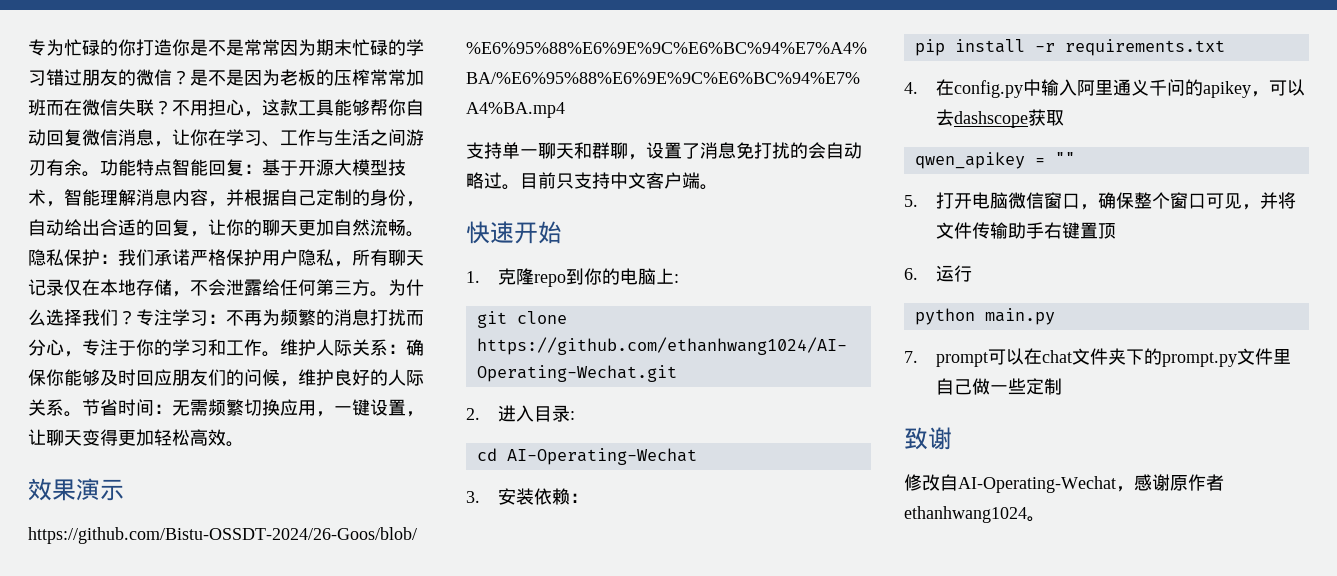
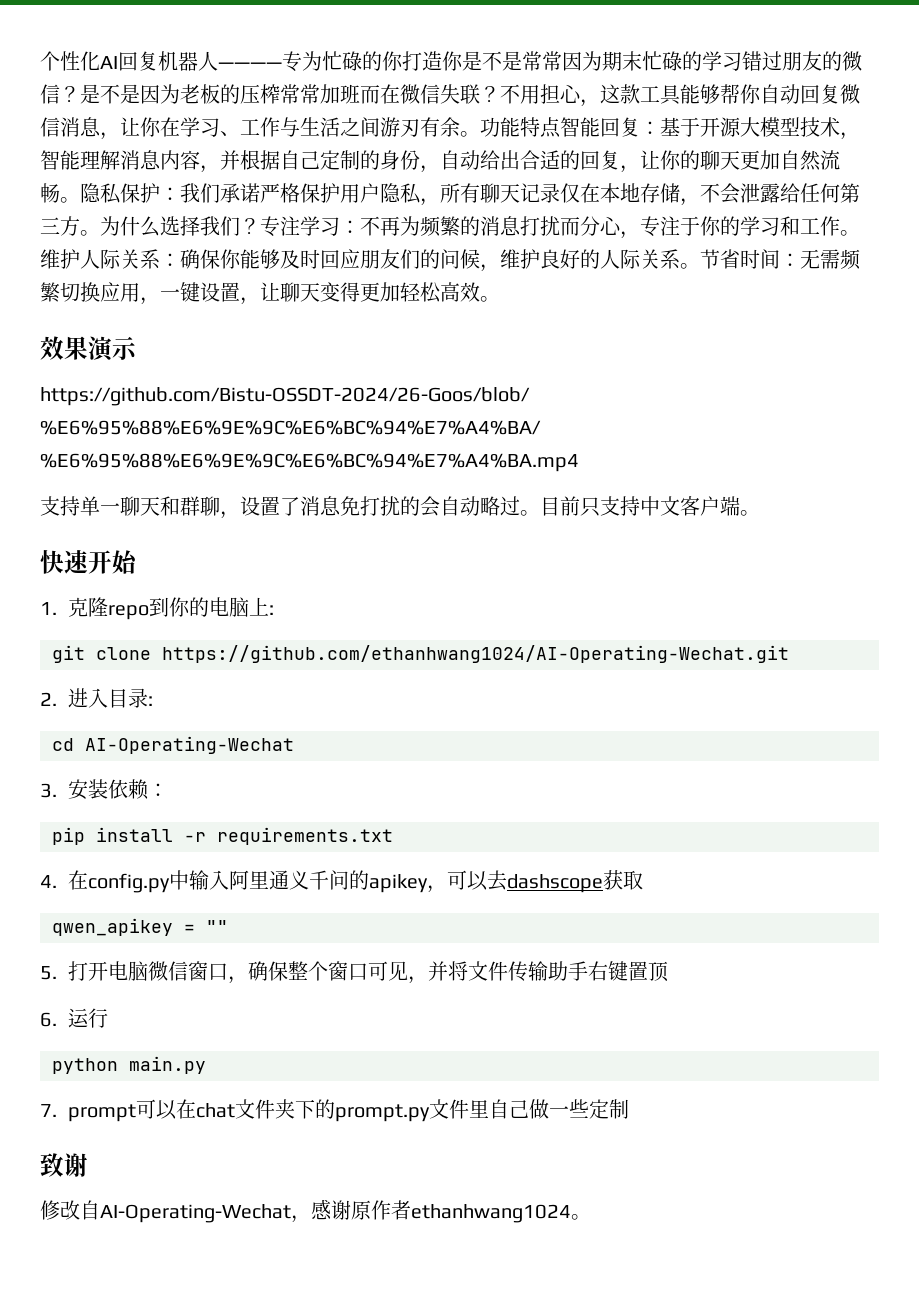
(28, 47) none -> [40,51,282,71] 个性化AI回复机器人————

